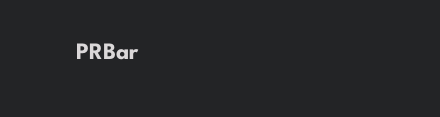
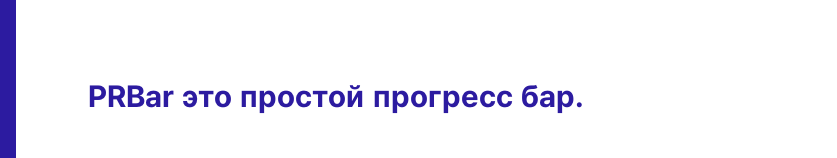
(139, 51) none -> [182,84,584,114] это простой прогресс бар.

